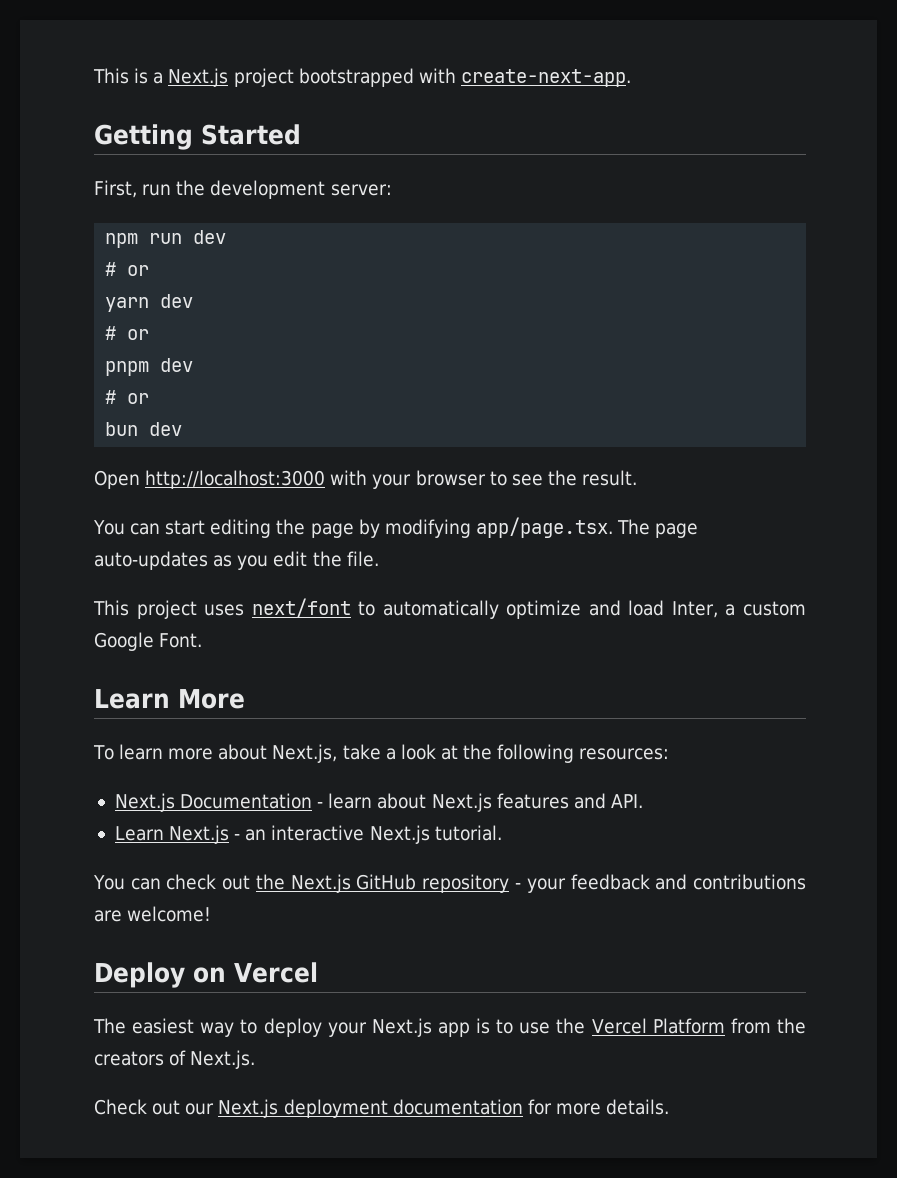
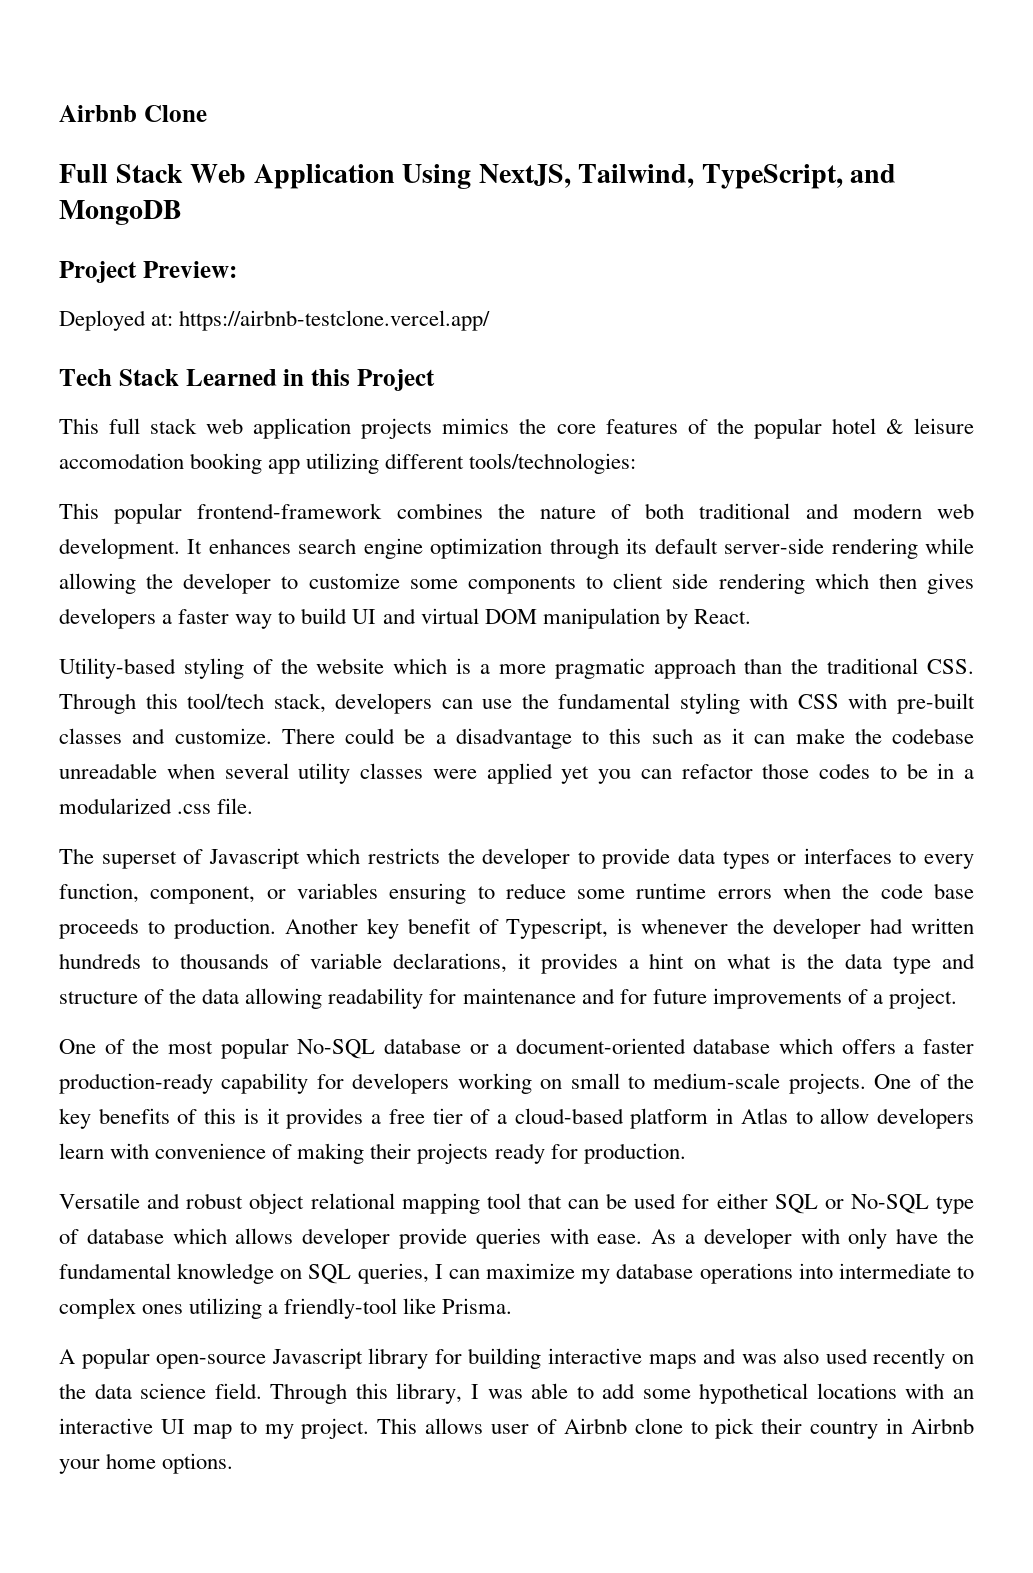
[93,68,631,87] [94,124,301,150] [94,180,392,199] [105,230,227,248] [105,262,150,276] [105,294,194,312] [105,326,150,340] [105,358,194,376] [105,390,150,404] [105,422,183,436] [94,470,638,489] [93,517,699,538] [94,551,379,570] [93,598,806,619] [94,632,203,651] [94,689,245,709] [93,744,670,763] [114,793,643,812] [114,825,502,844] [93,874,806,893] [94,906,212,922] [94,962,318,988] [93,1018,806,1037] [94,1050,256,1069] [94,1099,670,1118] This is a Next.js project bootstrapped with create-next-app. // Getting Started // First, run the development server: // npm run dev // # or // yarn dev // # or // pnpm dev // # or // bun dev // Open http://localhost:3000 with your browser to see the result. // You can start editing the page by modifying app/page.tsx. The page auto-updates as you edit the file. // This project uses next/font to automatically optimize and load Inter, a custom Google Font. // Learn More // To learn more about Next.js, take a look at the following resources: // Next.js Documentation - learn about Next.js features and API. // Learn Next.js - an interactive Next.js tutorial. // You can check out the Next.js GitHub repository - your feedback and contributions are welcome! // Deploy on Vercel // The easiest way to deploy your Next.js app is to use the Vercel Platform from the creators of Next.js. // Check out our Next.js deployment documentation for more details. -> [59,105,207,122] [59,164,897,189] [59,200,182,225] [59,261,237,283] [59,310,491,331] [59,369,435,391] [59,418,975,439] [59,453,637,474] [59,503,974,524] [59,538,975,559] [59,573,975,594] [59,608,751,629] [59,658,974,679] [59,693,976,714] [59,728,974,749] [59,763,974,784] [59,798,254,814] [59,848,975,869] [59,883,974,904] [59,918,974,939] [59,953,975,974] [59,988,958,1009] [59,1038,974,1059] [59,1073,974,1094] [59,1108,974,1129] [59,1143,686,1164] [59,1193,974,1214] [59,1228,974,1249] [59,1263,975,1284] [59,1298,513,1319] [59,1348,974,1369] [59,1383,974,1404] [59,1418,974,1439] [59,1453,234,1474] Airbnb Clone // Full Stack Web Application Using NextJS, Tailwind, TypeScript, and MongoDB // Project Preview: // Deployed at: https://airbnb-testclone.vercel.app/ // Tech Stack Learned in this Project // This full stack web application projects mimics the core features of the popular hotel & leisure accomodation booking app utilizing different tools/technologies: // This popular frontend-framework combines the nature of both traditional and modern web development. It enhances search engine optimization through its default server-side rendering while allowing the developer to customize some components to client side rendering which then gives developers a faster way to build UI and virtual DOM manipulation by React. // Utility-based styling of the website which is a more pragmatic approach than the traditional CSS. Through this tool/tech stack, developers can use the fundamental styling with CSS with pre-built classes and customize. There could be a disadvantage to this such as it can make the codebase unreadable when several utility classes were applied yet you can refactor those codes to be in a modularized .css file. // The superset of Javascript which restricts the developer to provide data types or interfaces to every function, component, or variables ensuring to reduce some runtime errors when the code base proceeds to production. Another key benefit of Typescript, is whenever the developer had written hundreds to thousands of variable declarations, it provides a hint on what is the data type and structure of the data allowing readability for maintenance and for future improvements of a project. // One of the most popular No-SQL database or a document-oriented database which offers a faster production-ready capability for developers working on small to medium-scale projects. One of the key benefits of this is it provides a free tier of a cloud-based platform in Atlas to allow developers learn with convenience of making their projects ready for production. // Versatile and robust object relational mapping tool that can be used for either SQL or No-SQL type of database which allows developer provide queries with ease. As a developer with only have the fundamental knowledge on SQL queries, I can maximize my database operations into intermediate to complex ones utilizing a friendly-tool like Prisma. // A popular open-source Javascript library for building interactive maps and was also used recently on the data science field. Through this library, I was able to add some hypothetical locations with an interactive UI map to my project. This allows user of Airbnb clone to pick their country in Airbnb your home options.

